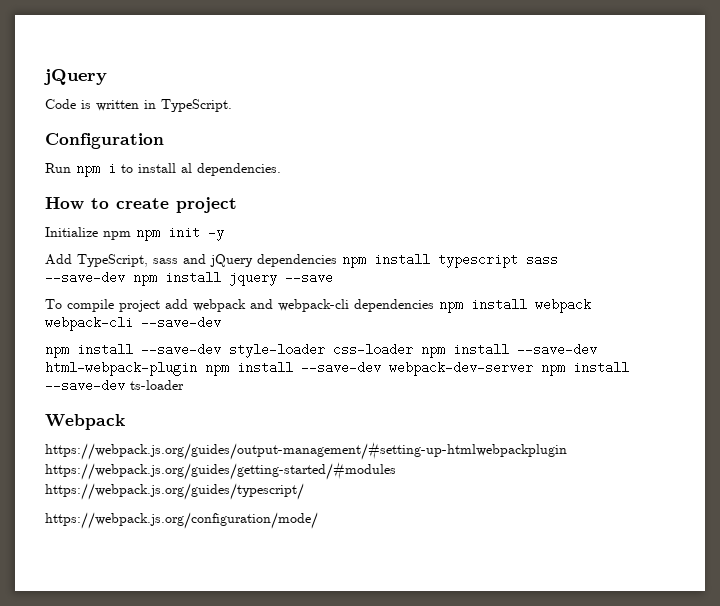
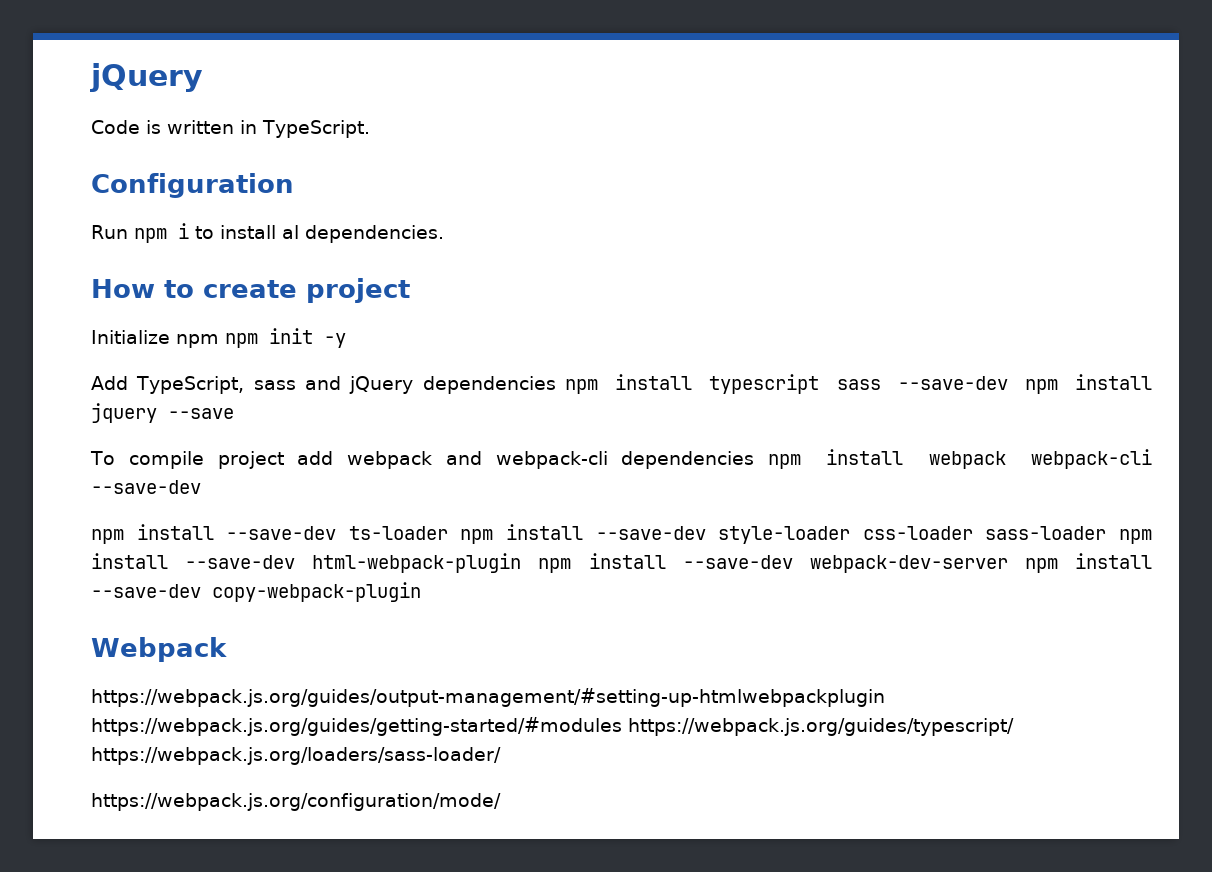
(221, 349) none -> [348,524,706,544] ts-loader npm install --save-dev
(413, 349) none -> [985,526,1107,540] sass-loader
[130,380,184,390] ts-loader -> [212,582,421,602] copy-webpack-plugin
(304, 491) none -> [91,747,501,765] https://webpack.js.org/loaders/sass-loader/

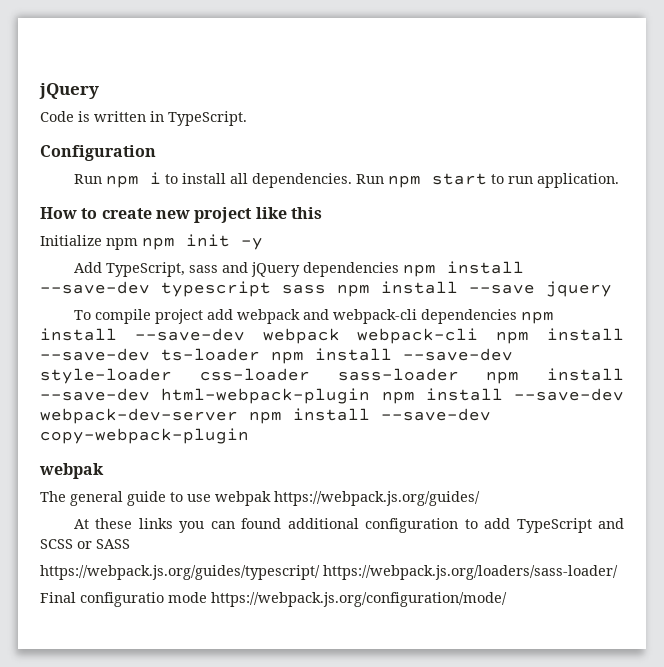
[281,225,299,239] al -> [229,173,248,184] all
(444, 234) none -> [355,173,619,188] Run npm start to run application.
[306,278,410,303] project -> [155,207,322,223] new project like this
(693, 382) none -> [40,281,150,294] --save-dev
[897,374,1152,394] --save-dev npm install -> [337,281,535,297] npm install --save
[168,408,234,419] --save -> (612, 289) none
(904, 457) none -> [134,328,245,341] --save-dev
[91,480,201,494] --save-dev // -> (479, 336) none
[91,637,227,662] [91,688,885,707] [91,717,622,736] Webpack // https://webpack.js.org/guides/output-management/#setting-up-htmlwebpackplugin https://webpack.js.org/guides/getting-started/#modules -> [39,463,104,479] [40,491,480,506] [73,518,624,533] [40,539,130,549] webpak // The general guide to use webpak https://webpack.js.org/guides/ // At these links you can found additional configuration to add TypeScript and SCSS or SASS //
(501, 756) none -> [40,592,207,607] Final configuratio mode

